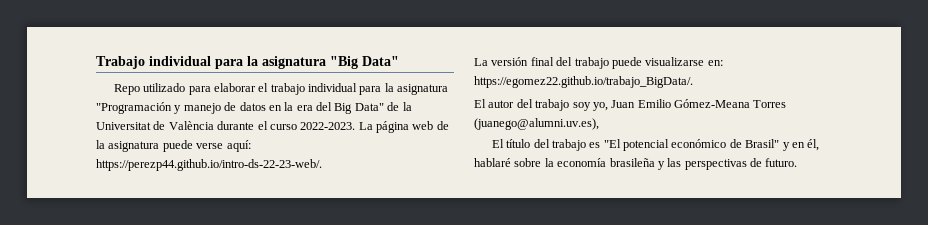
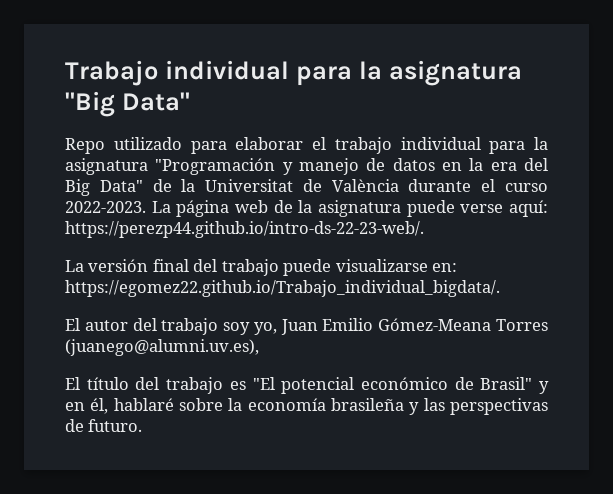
[474,76,693,88] https://egomez22.github.io/trabajo_BigData/. -> [65,280,500,297] https://egomez22.github.io/Trabajo_individual_bigdata/.

